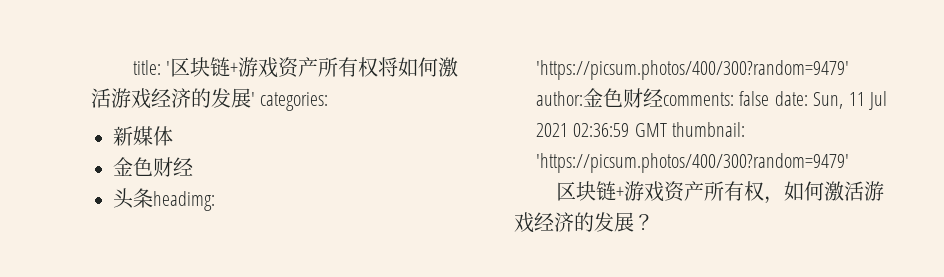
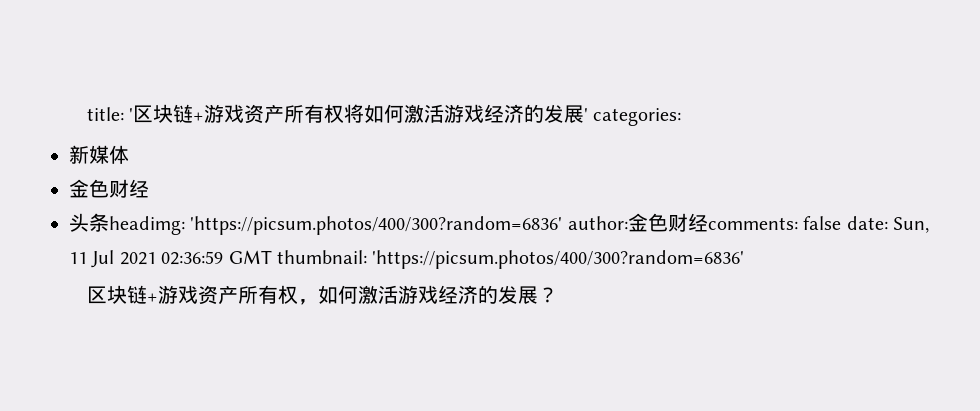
[536,60,849,80] 'https://picsum.photos/400/300?random=9479' -> [190,216,563,235] 'https://picsum.photos/400/300?random=6836'
[536,153,849,173] 'https://picsum.photos/400/300?random=9479' -> [372,250,745,269] 'https://picsum.photos/400/300?random=6836'

